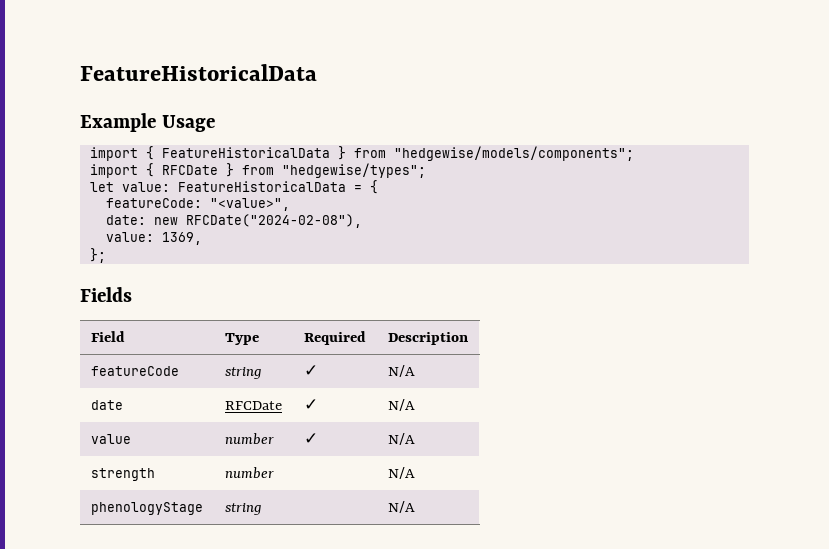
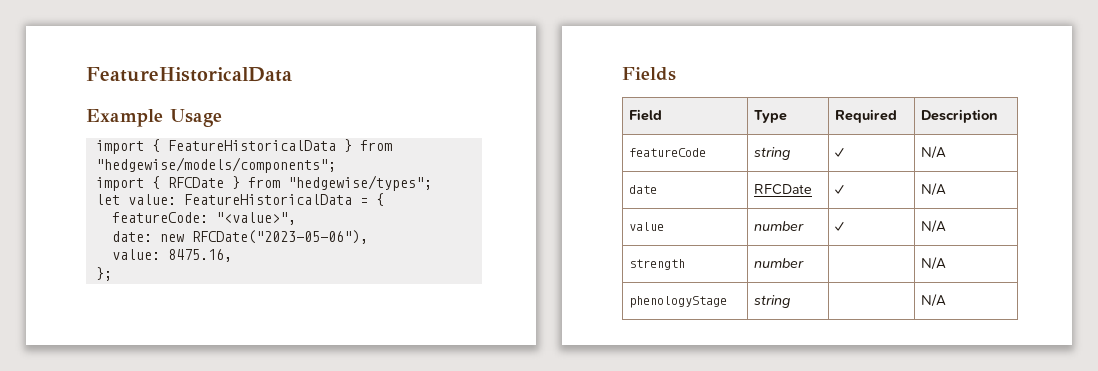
[185,214,362,228] [105,232,202,245] RFCDate("2024-02-08"), // value: 1369, -> [191,230,368,244] [111,249,232,262] RFCDate("2023-05-06"), // value: 8475.16,

